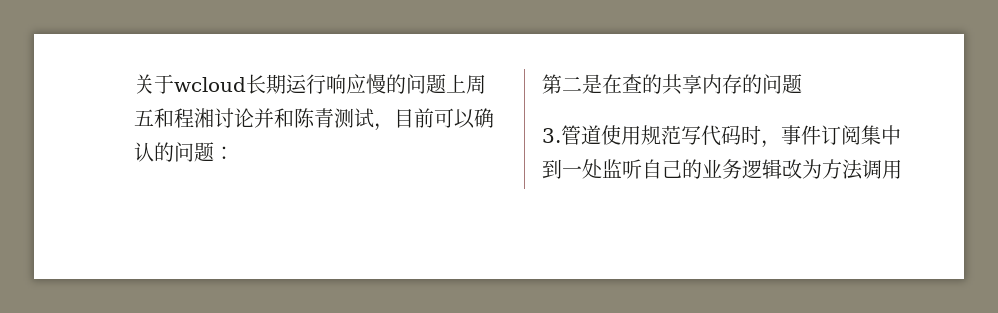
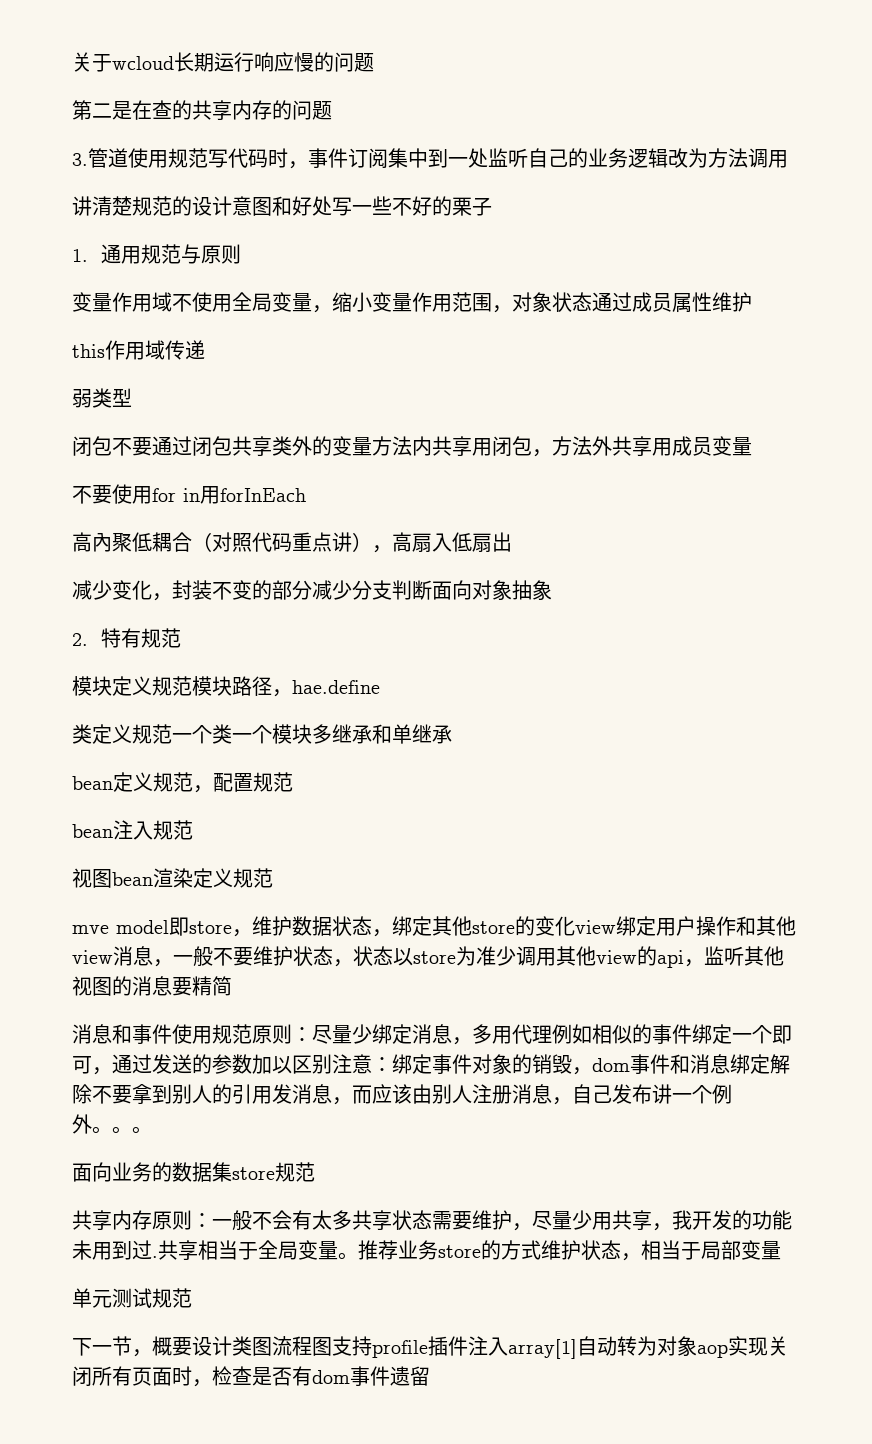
[446,74,486,94] [134,108,494,131] [134,142,234,162] 上周五和程湘讨论并和陈青测试，目前可以确认的问题： -> (374, 62) none
(902, 169) none -> [72,196,492,216] [72,244,241,264] [72,292,752,313] [72,340,205,360] [72,388,132,408] [72,436,752,457] [72,484,306,504] [72,532,512,553] [72,580,552,601] [72,628,181,648] [72,676,380,697] [72,724,452,744] [72,772,293,793] [72,820,193,840] [72,868,273,888] [72,916,796,937] [72,946,784,968] [72,976,232,996] [72,1024,792,1045] [72,1054,790,1075] [72,1084,732,1105] [72,1114,152,1134] [72,1162,315,1182] [72,1210,792,1231] [72,1240,781,1261] [72,1288,192,1308] [72,1336,788,1359] [72,1366,430,1387] // 讲清楚规范的设计意图和好处写一些不好的栗子 // 1.通用规范与原则 // 变量作用域不使用全局变量，缩小变量作用范围，对象状态通过成员属性维护 // this作用域传递 // 弱类型 // 闭包不要通过闭包共享类外的变量方法内共享用闭包，方法外共享用成员变量 // 不要使用for in用forInEach // 高內聚低耦合（对照代码重点讲），高扇入低扇出 // 减少变化，封装不变的部分减少分支判断面向对象抽象 // 2.特有规范 // 模块定义规范模块路径，hae.define // 类定义规范一个类一个模块多继承和单继承 // bean定义规范，配置规范 // bean注入规范 // 视图bean渲染定义规范 // mve model即store，维护数据状态，绑定其他store的变化view绑定用户操作和其他view消息，一般不要维护状态，状态以store为准少调用其他view的api，监听其他视图的消息要精简 // 消息和事件使用规范原则：尽量少绑定消息，多用代理例如相似的事件绑定一个即可，通过发送的参数加以区别注意：绑定事件对象的销毁，dom事件和消息绑定解除不要拿到别人的引用发消息，而应该由别人注册消息，自己发布讲一个例外。。。 // 面向业务的数据集store规范 // 共享内存原则：一般不会有太多共享状态需要维护，尽量少用共享，我开发的功能未用到过.共享相当于全局变量。推荐业务store的方式维护状态，相当于局部变量 // 单元测试规范 // 下一节，概要设计类图流程图支持profile插件注入array[1]自动转为对象aop实现关闭所有页面时，检查是否有dom事件遗留

